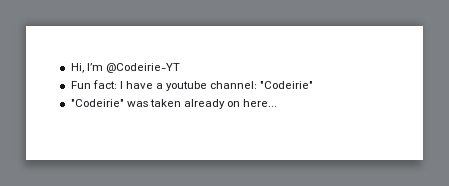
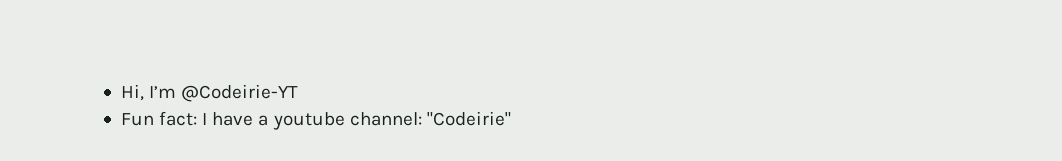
[70,99,278,109] // "Codeirie" was taken already on here... -> (511, 118) none

